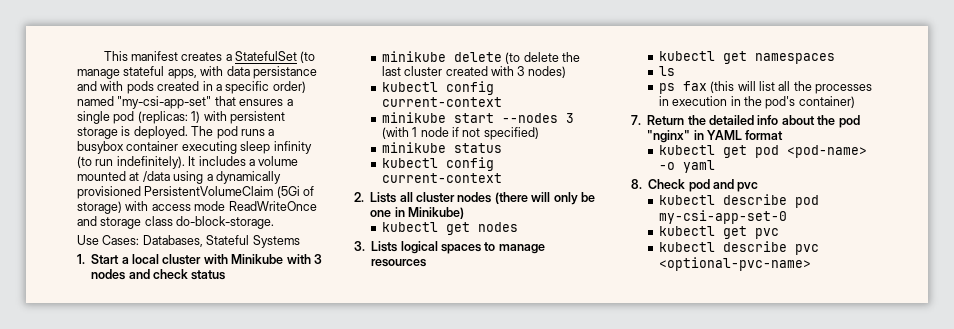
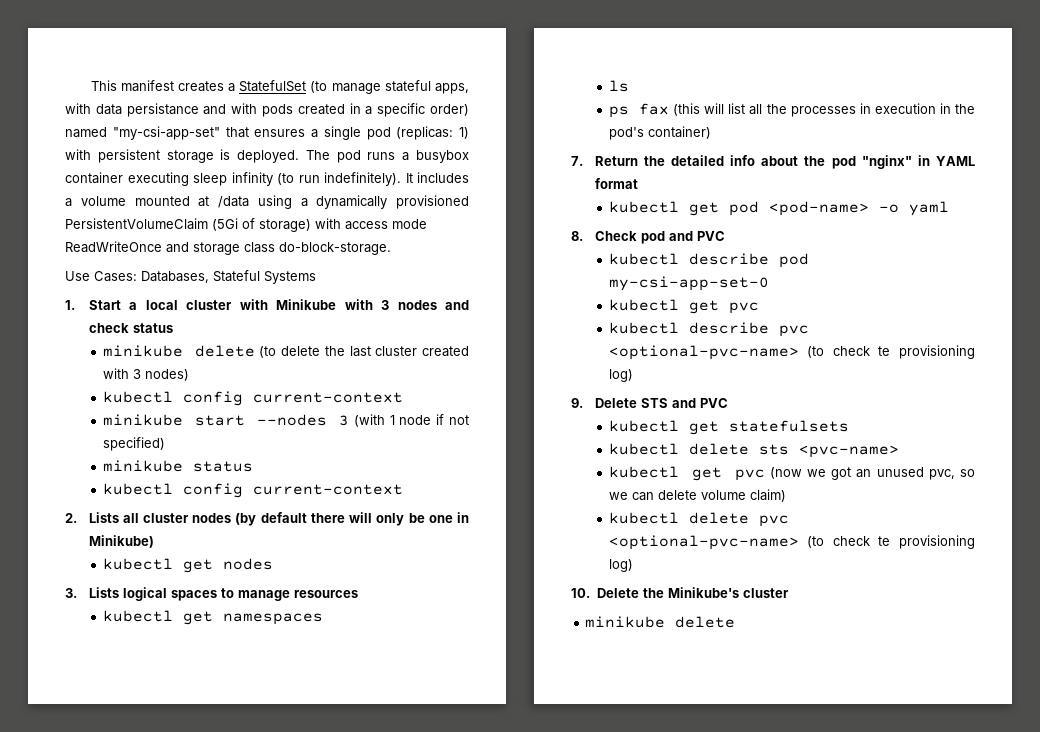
[494,192,528,204] (there -> [235,512,345,526] (by default there
[737,182,759,192] pvc -> [696,231,725,241] PVC
(811, 264) none -> [807,345,975,359] [608,369,633,382] [571,398,728,408] [608,420,849,435] [608,443,899,458] [608,466,975,481] [608,489,786,502] [608,512,789,527] [608,535,975,550] [608,559,633,572] [571,587,789,598] [585,616,736,628] (to check te provisioning log) // 9. Delete STS and PVC // kubectl get statefulsets // kubectl delete sts <pvc-name> // kubectl get pvc (now we got an unused pvc, so we can delete volume claim) // kubectl delete pvc <optional-pvc-name> (to check te provisioning log) // 10. Delete the Minikube's cluster // minikube delete

